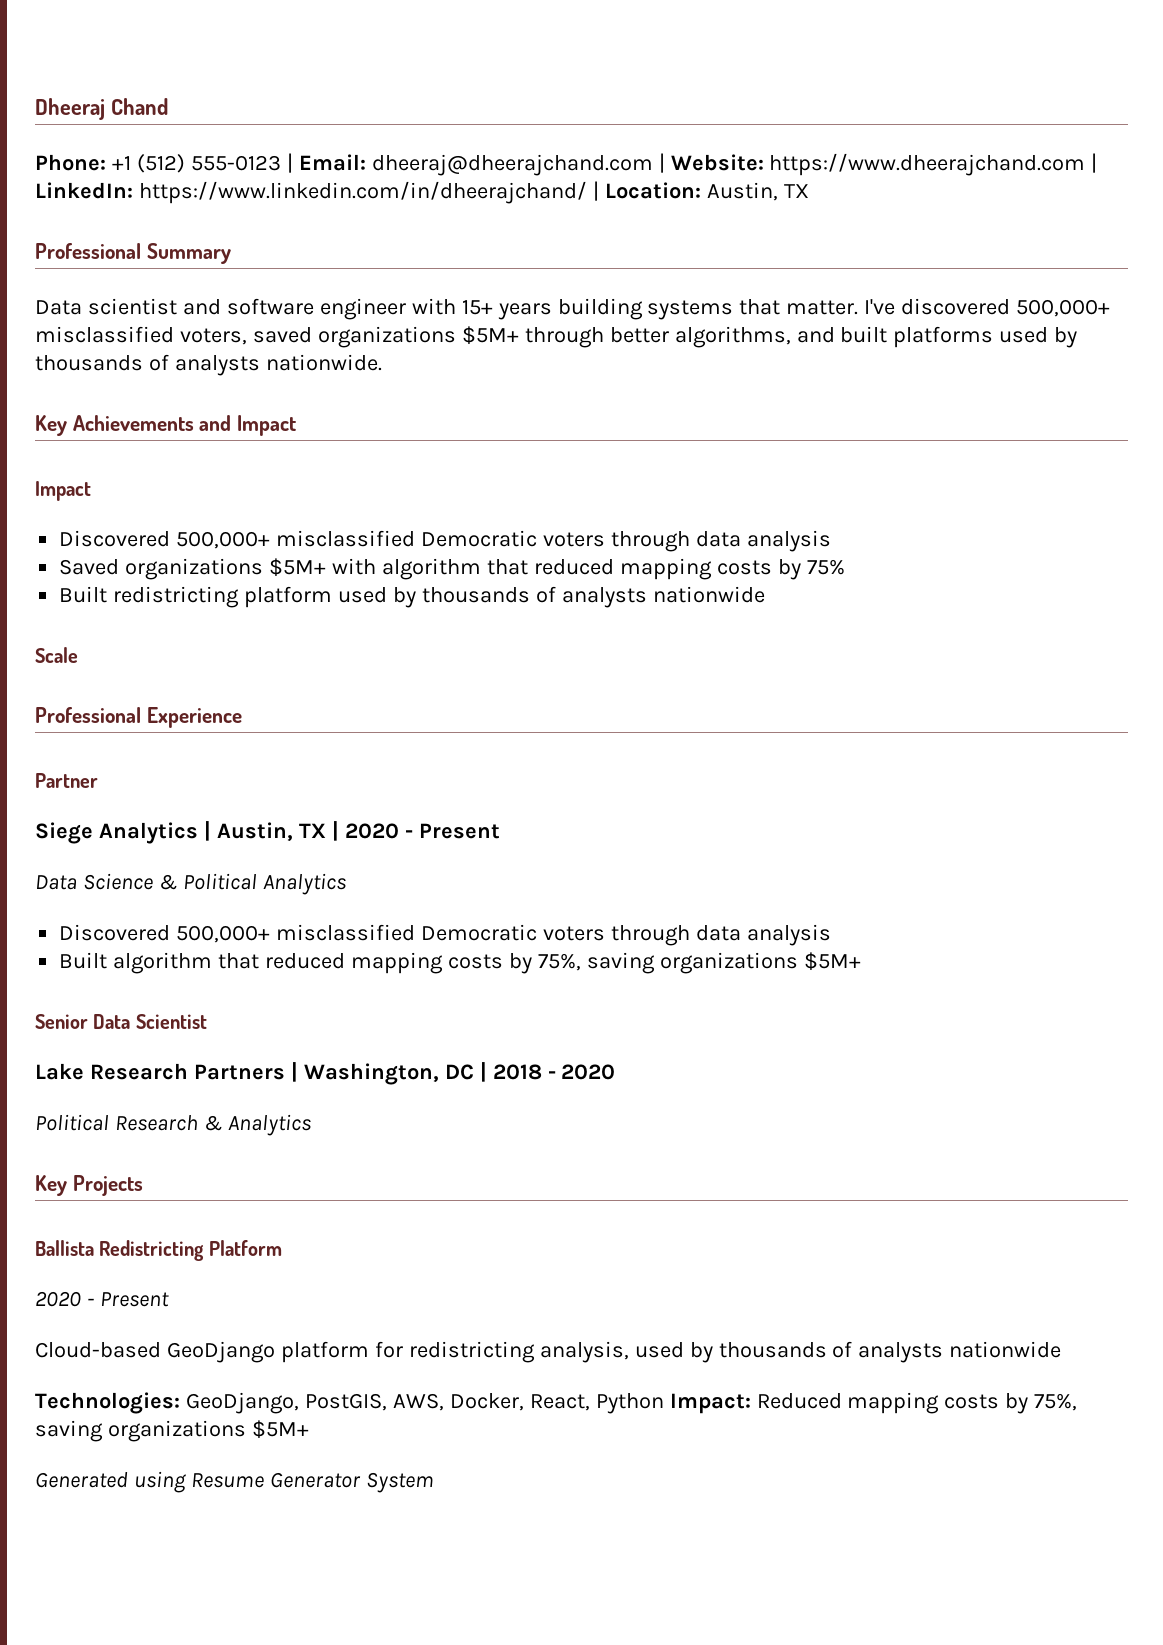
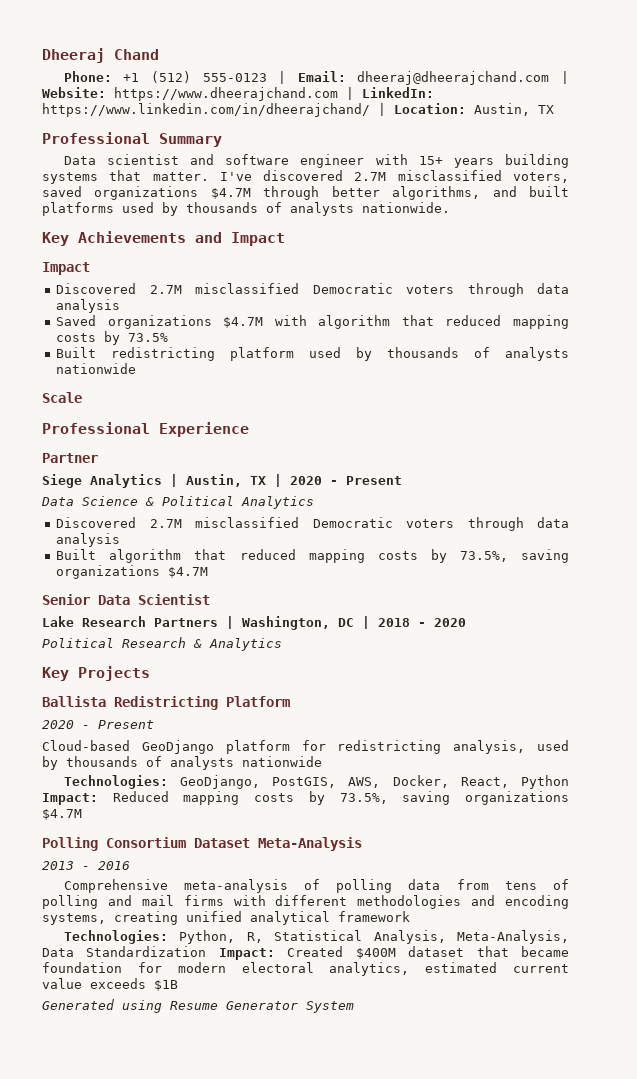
[1016,299,1111,317] 500,000+ -> [354,172,387,181] 2.7M
[461,326,519,345] $5M+ -> [210,188,251,199] $4.7M
[176,531,271,549] 500,000+ -> [149,285,182,294] 2.7M
[269,558,327,577] $5M+ -> [223,317,264,328] $4.7M
[806,559,845,575] 75% -> [128,333,169,342] 73.5%
[176,925,271,943] 500,000+ -> [149,519,182,528] 2.7M
[537,952,861,974] 75%, saving organizations $5M+ -> [459,549,569,563] [56,565,209,579] 73.5%, saving organizations $4.7M
[1034,1393,1078,1411] [35,1420,309,1442] 75%, saving organizations $5M+ -> [339,791,569,805] [42,809,82,820] [42,837,362,851] [42,861,130,870] [63,879,569,893] [42,895,569,909] [42,911,410,925] [63,930,569,944] [42,946,569,960] [42,962,569,976] [42,978,178,991] 73.5%, saving organizations $4.7M // Polling Consortium Dataset Meta-Analysis // 2013 - 2016 // Comprehensive meta-analysis of polling data from tens of polling and mail firms with different methodologies and encoding systems, creating unified analytical framework // Technologies: Python, R, Statistical Analysis, Meta-Analysis, Data Standardization Impact: Created $400M dataset that became foundation for modern electoral analytics, estimated current value exceeds $1B

